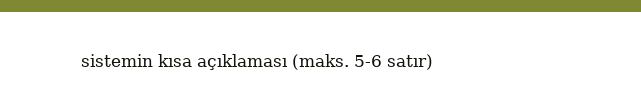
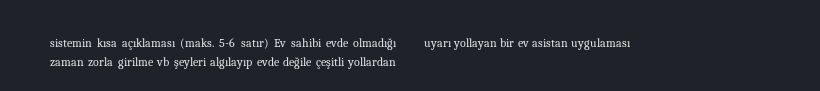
(433, 62) none -> [273,38,397,50] [50,57,396,69] [424,38,632,50] Ev sahibi evde olmadığı zaman zorla girilme vb şeyleri algılayıp evde değile çeşitli yollardan uyarı yollayan bir ev asistan uygulaması

